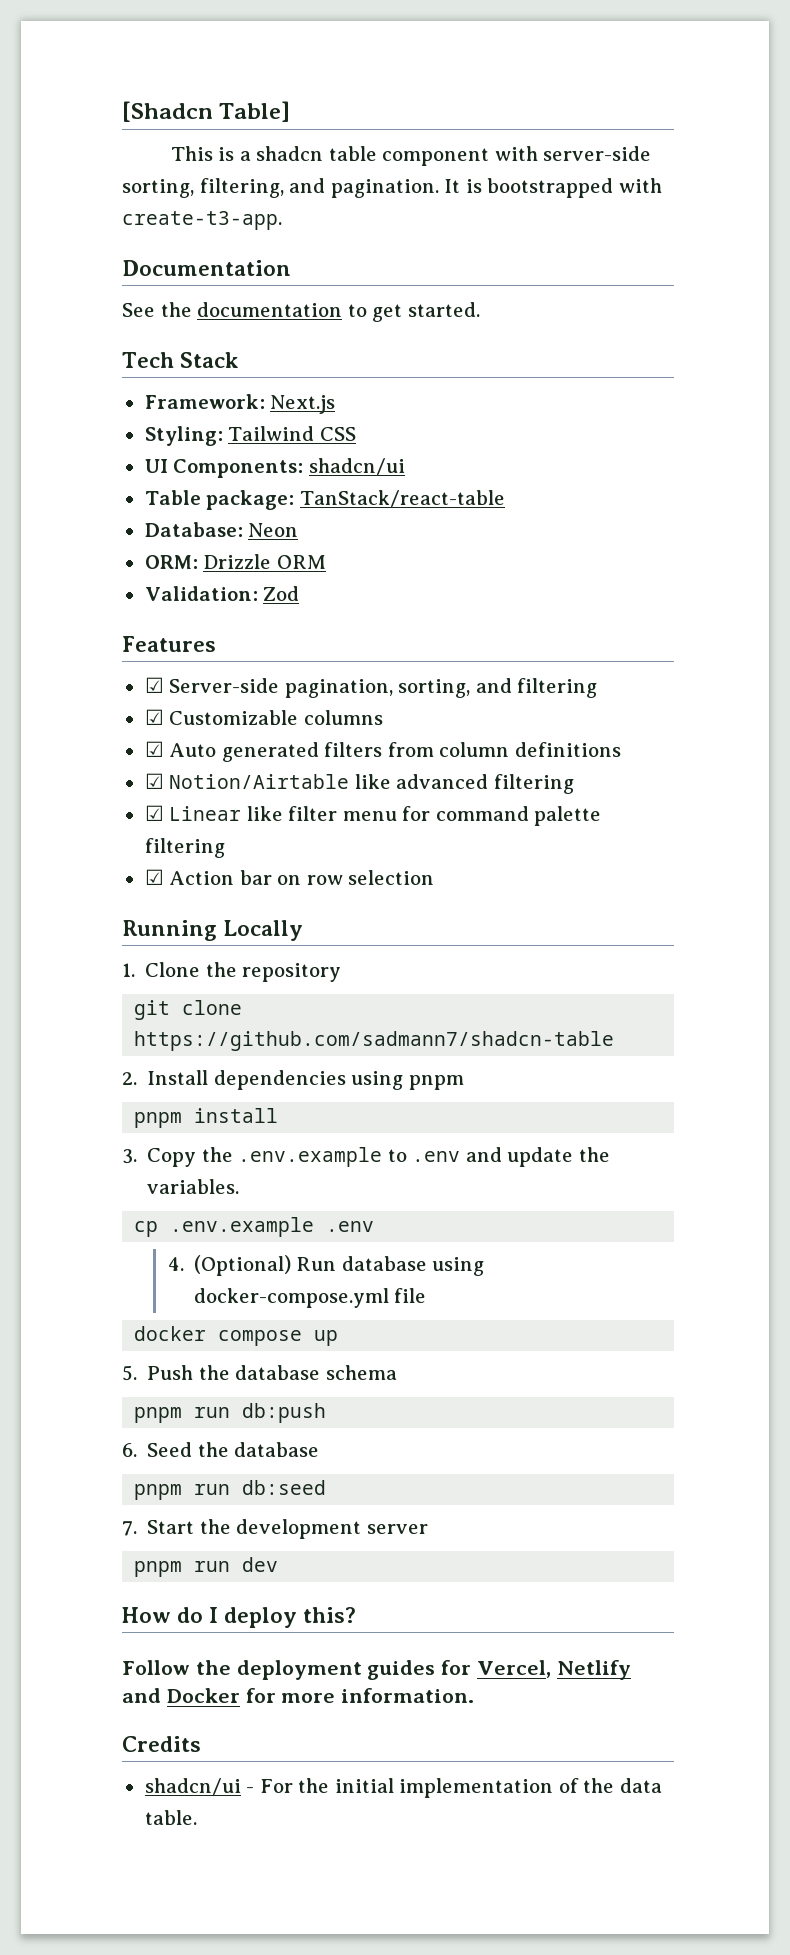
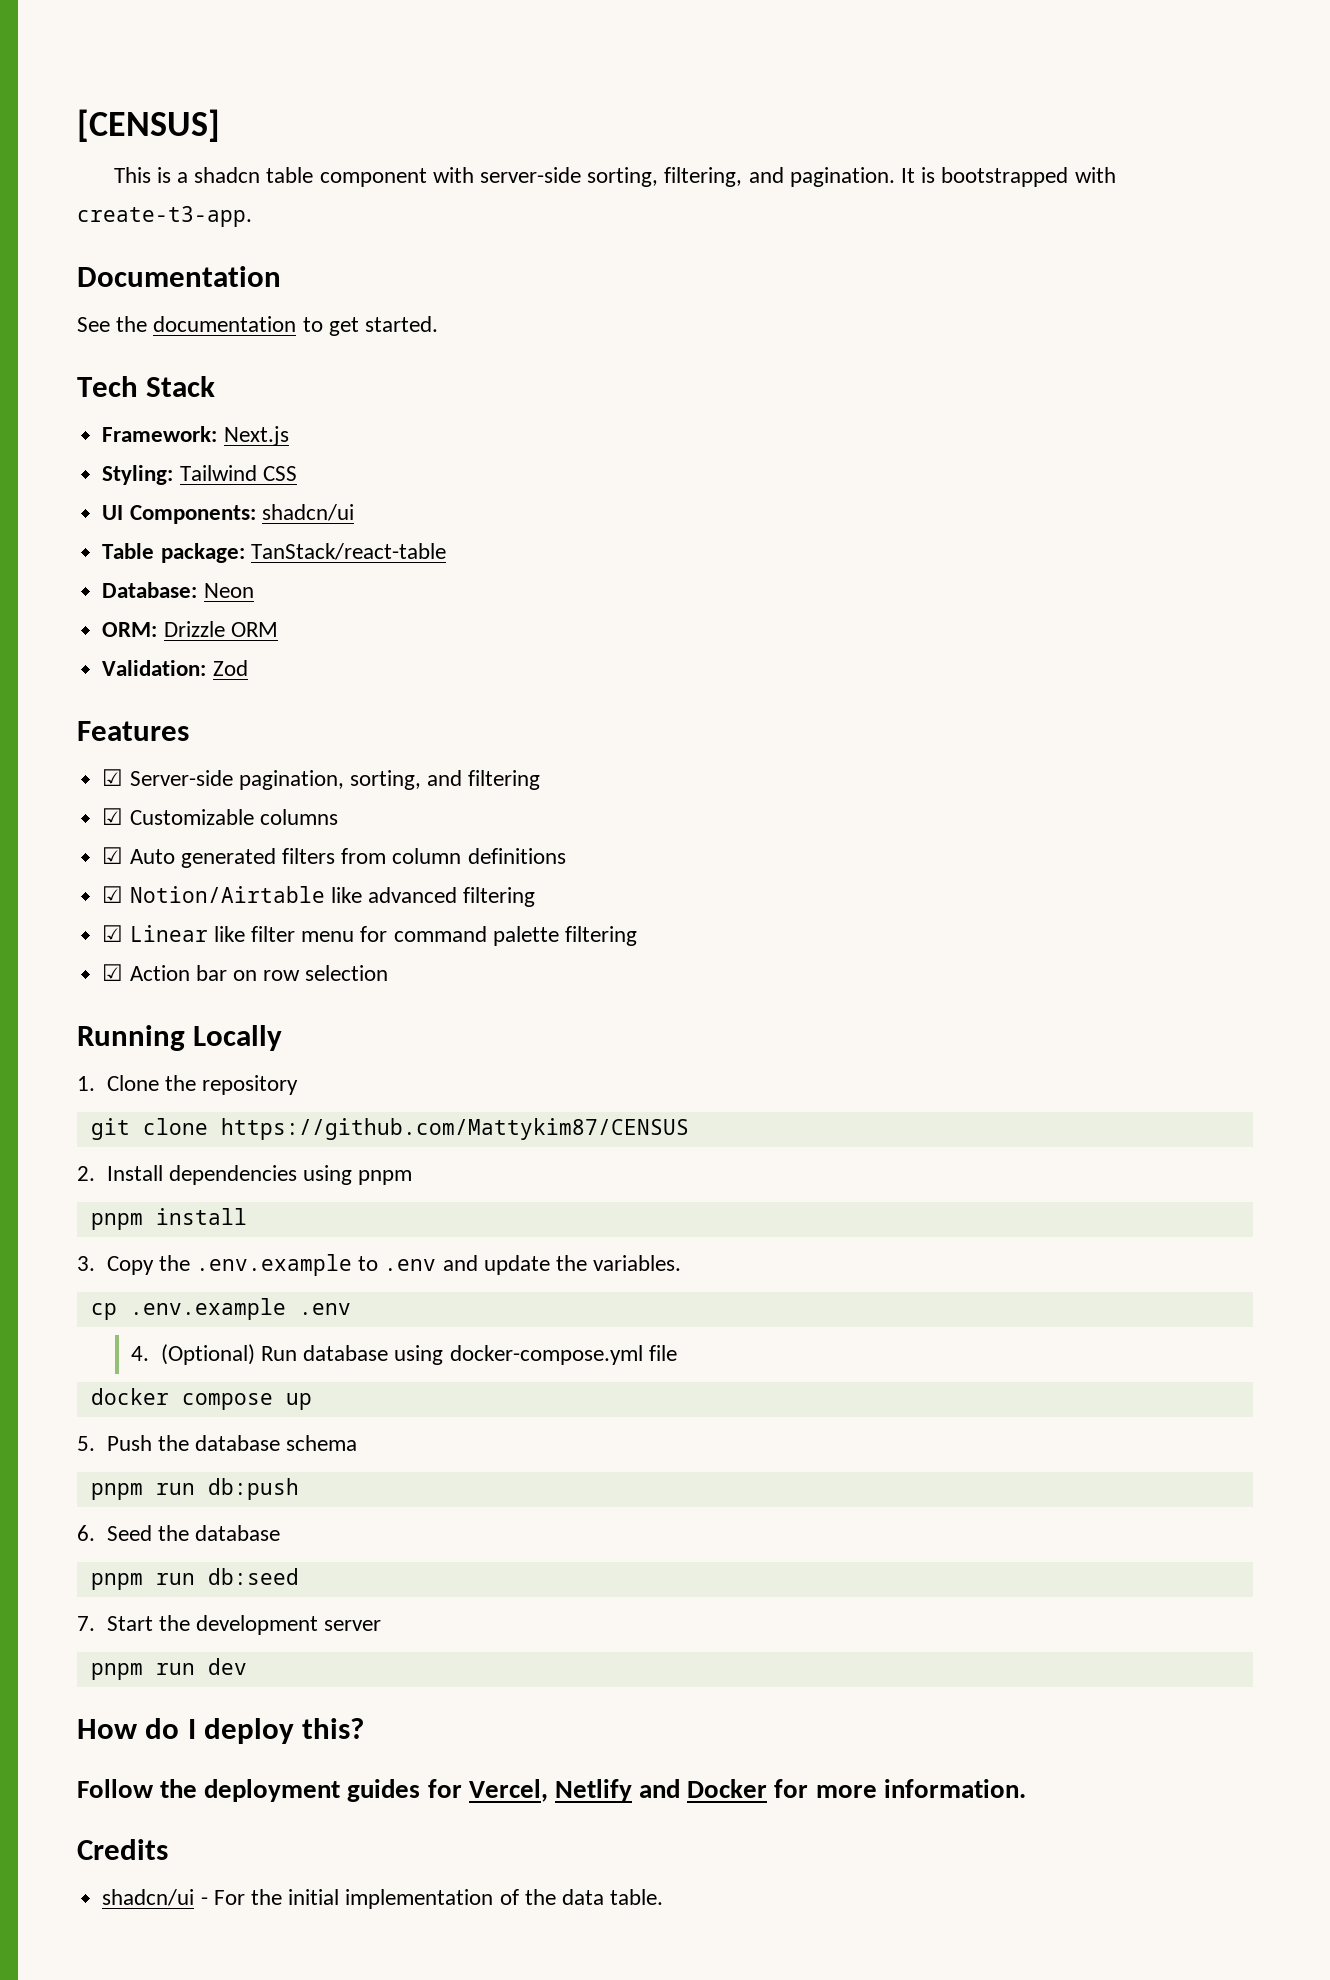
[122,101,291,122] [Shadcn Table] -> [77,109,220,142] [CENSUS]
[134,1031,615,1051] https://github.com/sadmann7/shadcn-table -> [220,1118,689,1140] https://github.com/Mattykim87/CENSUS

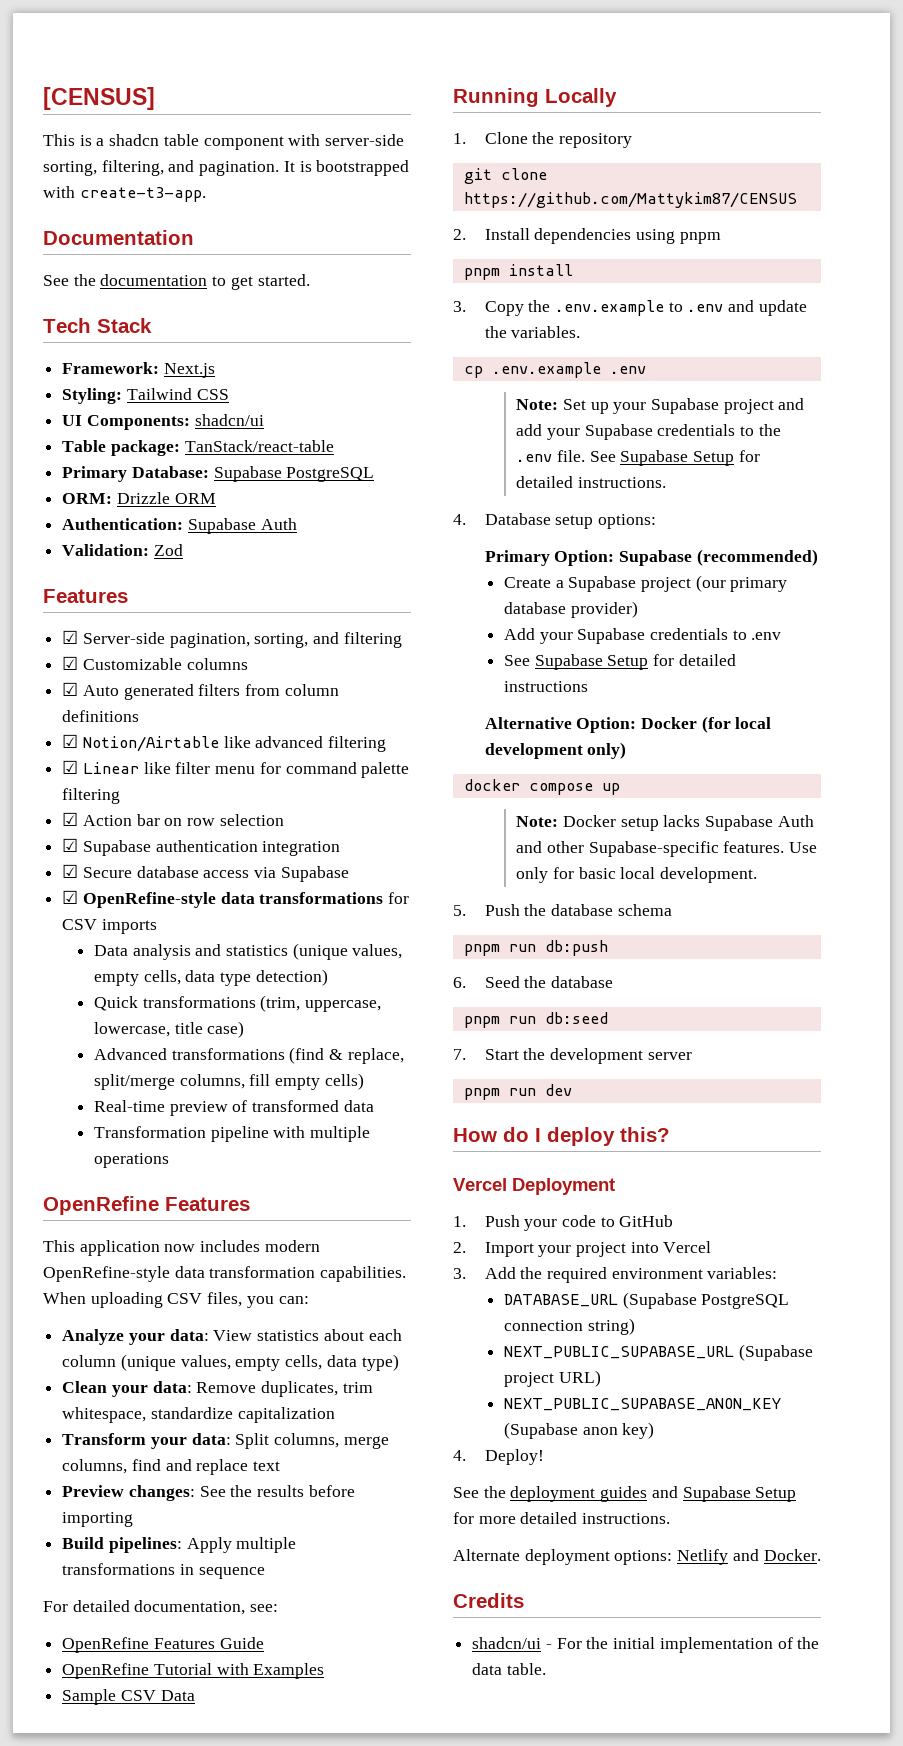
[102,582,254,598] Database: Neon -> [62,466,375,482] Primary Database: Supabase PostgreSQL
(278, 629) none -> [62,518,297,534] // Authentication: Supabase Auth
(389, 973) none -> [62,838,341,856] [62,864,349,882] [62,890,410,908] [62,919,157,934] [93,943,403,960] [93,969,328,986] [93,995,381,1012] [93,1021,245,1038] [93,1047,404,1064] [93,1073,364,1090] [93,1100,374,1116] [93,1126,370,1142] [93,1153,169,1168] [43,1196,250,1215] [43,1240,320,1256] [43,1266,407,1282] [43,1292,309,1308] [62,1329,402,1345] [62,1354,399,1371] [62,1381,373,1397] [62,1407,335,1423] [62,1433,389,1449] [62,1459,281,1475] [62,1485,355,1501] [62,1512,134,1527] [62,1537,297,1553] [62,1563,265,1579] [43,1600,279,1615] [62,1637,264,1653] [62,1663,325,1679] [62,1689,195,1705] // ☑ Supabase authentication integration // ☑ Secure database access via Supabase // ☑ OpenRefine-style data transformations for CSV imports // Data analysis and statistics (unique values, empty cells, data type detection) // Quick transformations (trim, uppercase, lowercase, title case) // Advanced transformations (find & replace, split/merge columns, fill empty cells) // Real-time preview of transformed data // Transformation pipeline with multiple operations // OpenRefine Features // This application now includes modern OpenRefine-style data transformation capabilities. When uploading CSV files, you can: // Analyze your data: View statistics about each column (unique values, empty cells, data type) // Clean your data: Remove duplicates, trim whitespace, standardize capitalization // Transform your data: Split columns, merge columns, find and replace text // Preview changes: See the results before importing // Build pipelines: Apply multiple transformations in sequence // For detailed documentation, see: // OpenRefine Features Guide // OpenRefine Tutorial with Examples // Sample CSV Data
[131,1344,677,1365] [90,1388,312,1410] 4. (Optional) Run database using docker-compose.yml file // docker compose up -> [516,398,805,414] [516,424,781,440] [516,450,760,466] [516,476,666,488] [453,513,656,529] [484,549,818,566] [503,575,788,592] [503,601,638,618] [503,628,782,644] [503,654,736,670] [503,681,588,692] [484,716,772,733] [484,742,627,759] [463,779,620,795] [516,815,814,831] [516,841,817,857] [516,867,757,883] Note: Set up your Supabase project and add your Supabase credentials to the .env file. See Supabase Setup for detailed instructions. // 4. Database setup options: // Primary Option: Supabase (recommended) // Create a Supabase project (our primary database provider) // Add your Supabase credentials to .env // See Supabase Setup for detailed instructions // Alternative Option: Docker (for local development only) // docker compose up // Note: Docker setup lacks Supabase Auth and other Supabase-specific features. Use only for basic local development.
[77,1779,1026,1802] Follow the deployment guides for Vercel, Netlify and Docker for more information. -> [453,1178,615,1195] [453,1215,674,1231] [453,1241,712,1257] [453,1267,778,1283] [503,1292,790,1309] [503,1318,635,1335] [503,1344,813,1361] [503,1370,601,1387] [503,1398,781,1411] [503,1422,655,1439] [453,1449,544,1465] [453,1486,797,1502] [453,1512,671,1524] [453,1549,821,1565] Vercel Deployment // 1. Push your code to GitHub // 2. Import your project into Vercel // 3. Add the required environment variables: // DATABASE_URL (Supabase PostgreSQL connection string) // NEXT_PUBLIC_SUPABASE_URL (Supabase project URL) // NEXT_PUBLIC_SUPABASE_ANON_KEY (Supabase anon key) // 4. Deploy! // See the deployment guides and Supabase Setup for more detailed instructions. // Alternate deployment options: Netlify and Docker.

